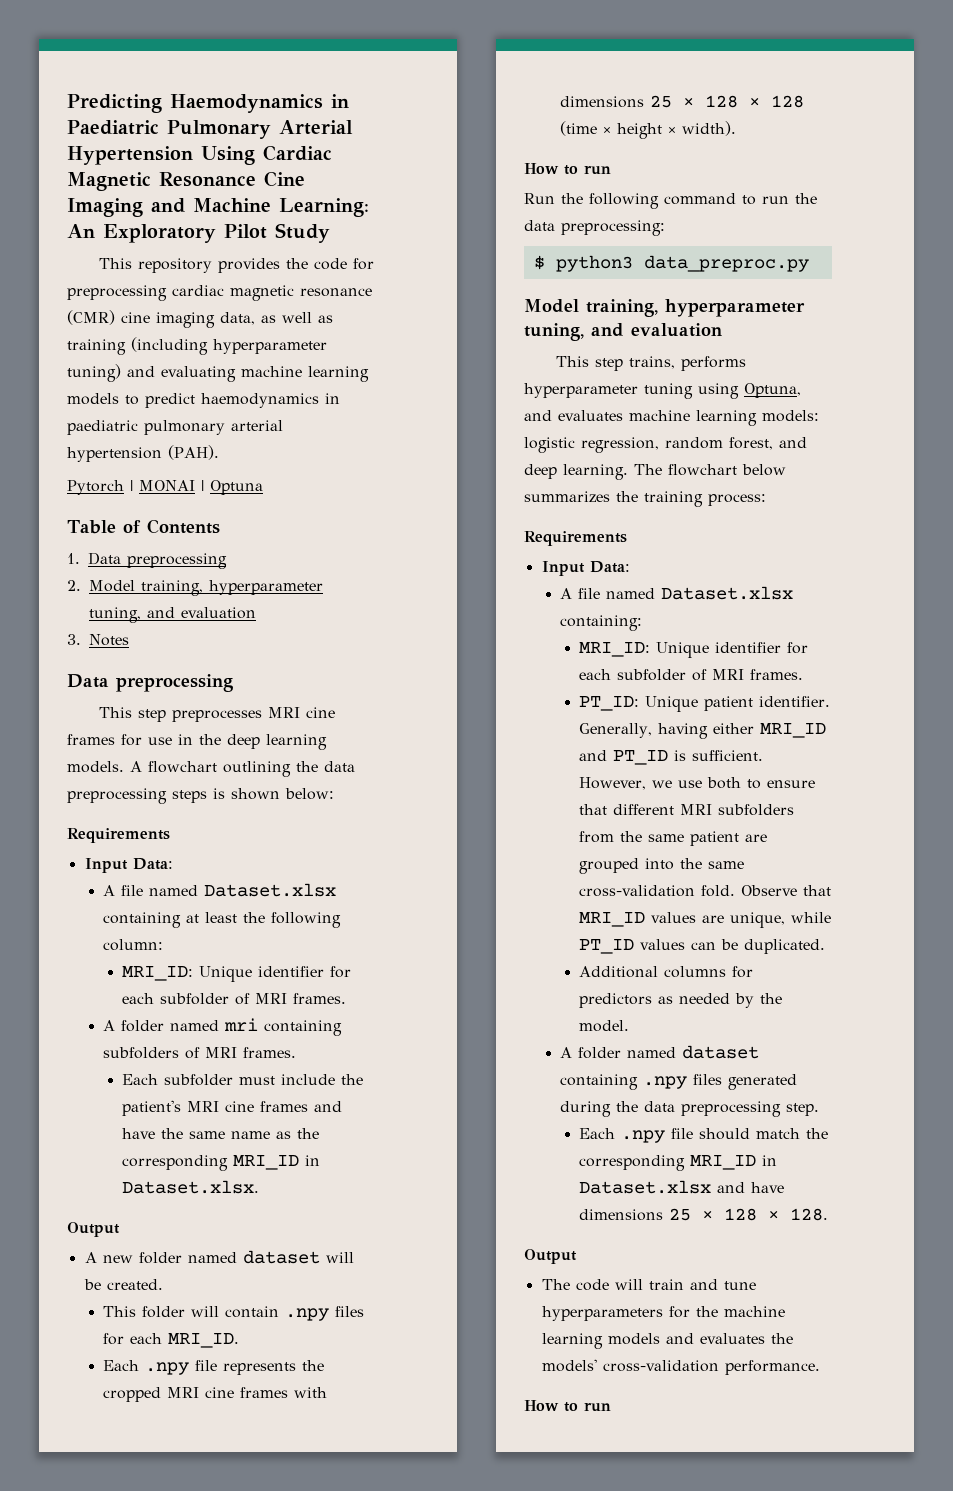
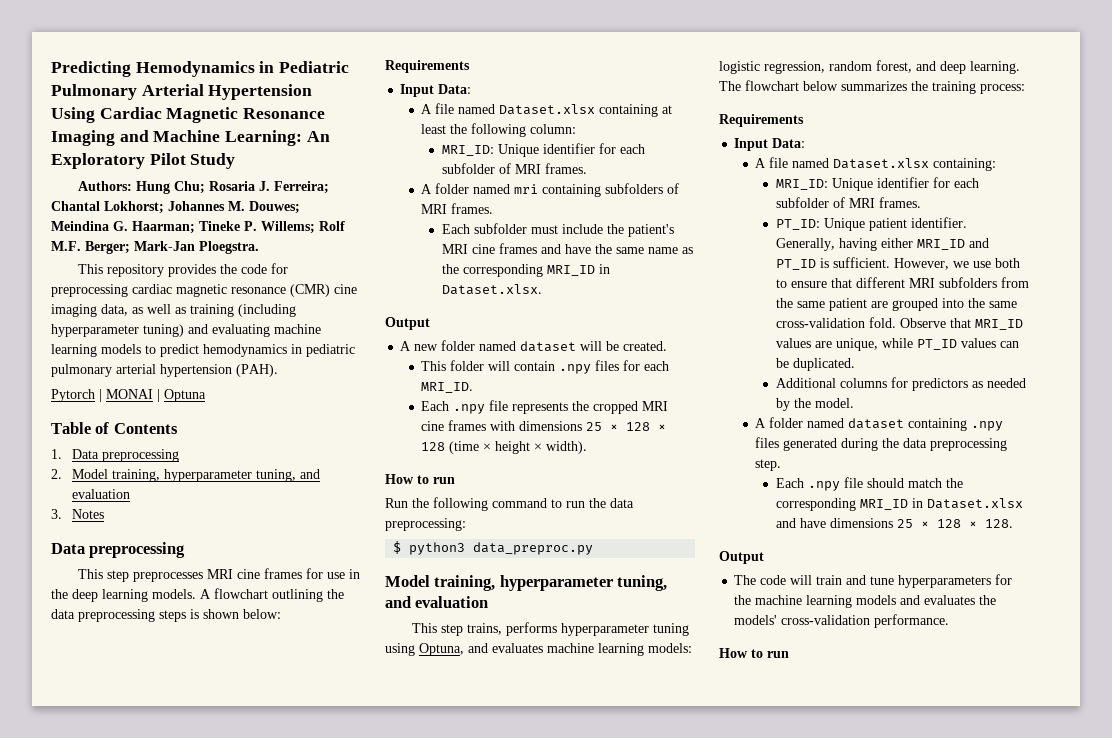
[170,94,349,113] [67,120,159,135] Haemodynamics in Paediatric -> [135,61,350,77] Hemodynamics in Pediatric
[264,171,305,187] Cine -> (326, 113) none
(330, 233) none -> [78,181,330,194] [51,201,300,214] [51,221,345,234] [51,241,259,254] // Authors: Hung Chu; Rosaria J. Ferreira; Chantal Lokhorst; Johannes M. Douwes; Meindina G. Haarman; Tineke P. Willems; Rolf M.F. Berger; Mark-Jan Ploegstra.
[201,393,340,408] [67,420,138,435] haemodynamics in paediatric -> [203,344,355,357] hemodynamics in pediatric

